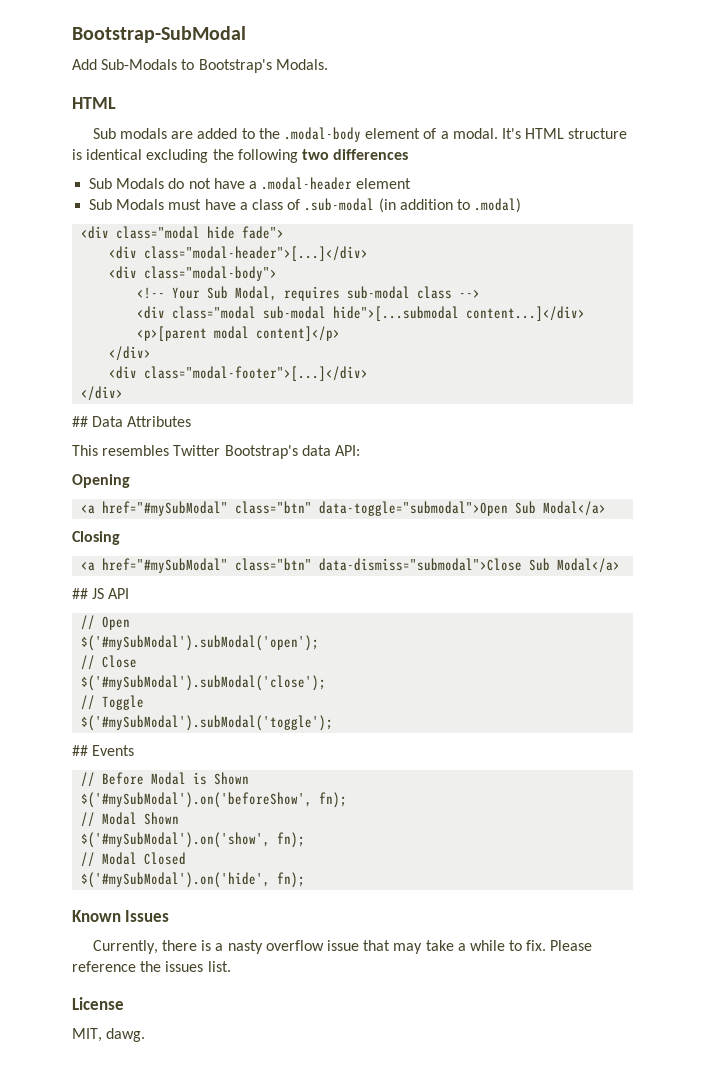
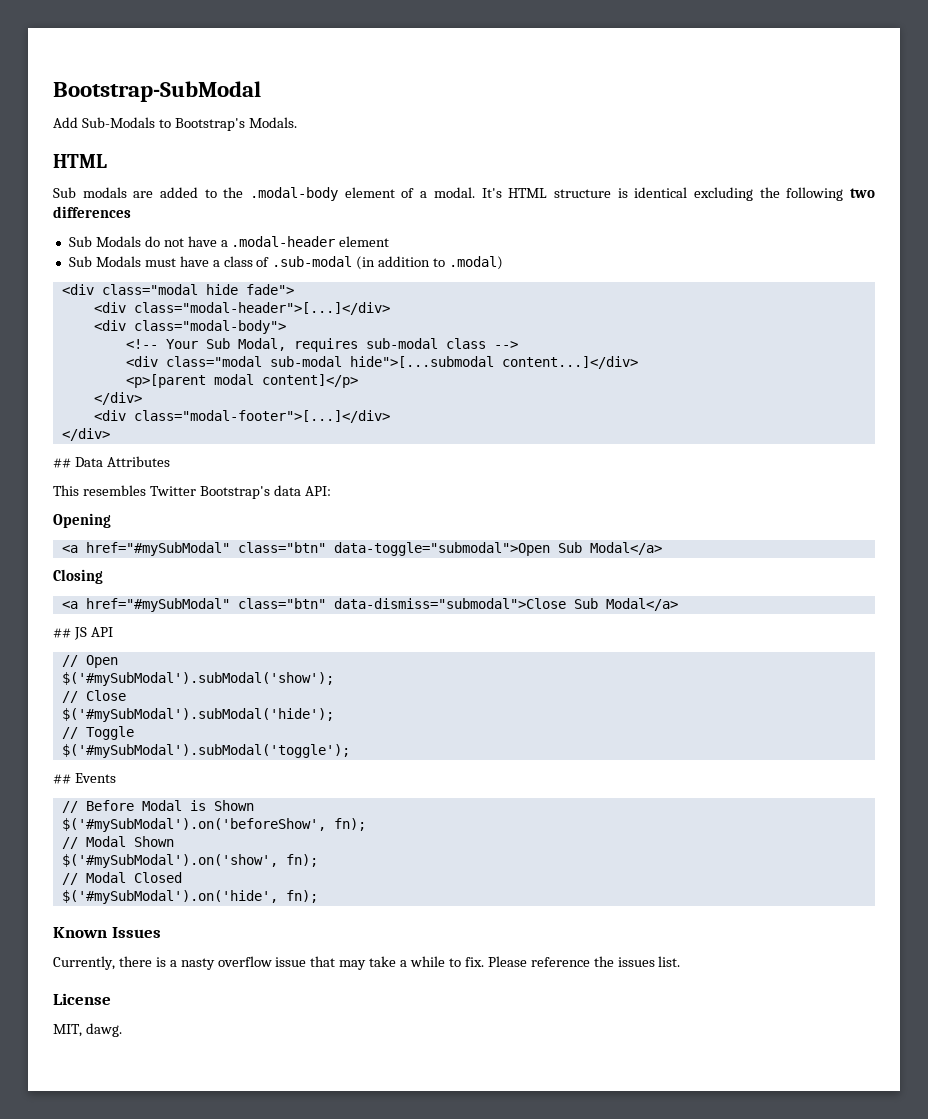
[81,635,320,651] $('#mySubModal').subModal('open'); -> [61,672,334,686] $('#mySubModal').subModal('show');
[81,675,327,691] $('#mySubModal').subModal('close'); -> [61,708,334,722] $('#mySubModal').subModal('hide');

